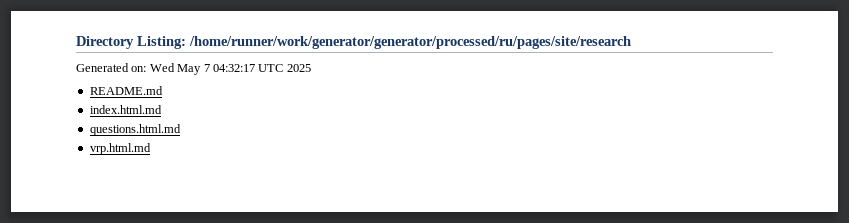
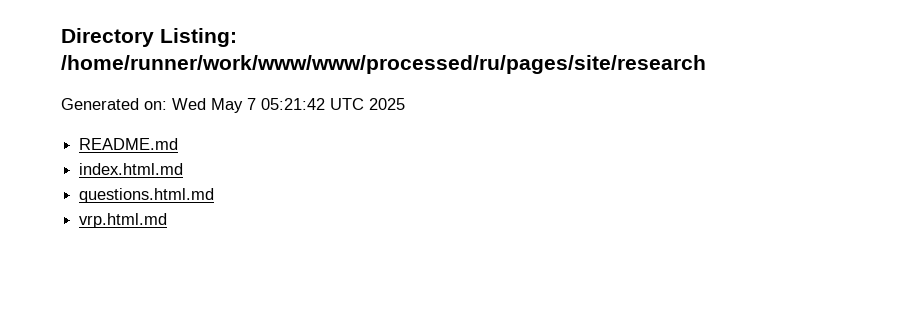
[189,36,631,49] /home/runner/work/generator/generator/processed/ru/pages/site/research -> [61,55,706,74] /home/runner/work/www/www/processed/ru/pages/site/research
[212,64,255,72] 04:32:17 -> [261,98,325,110] 05:21:42

